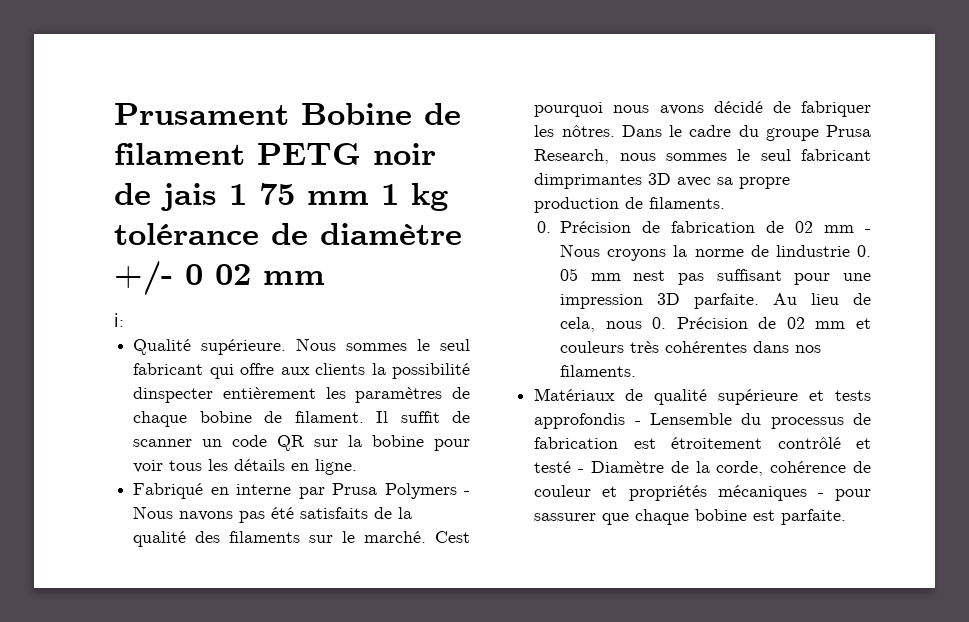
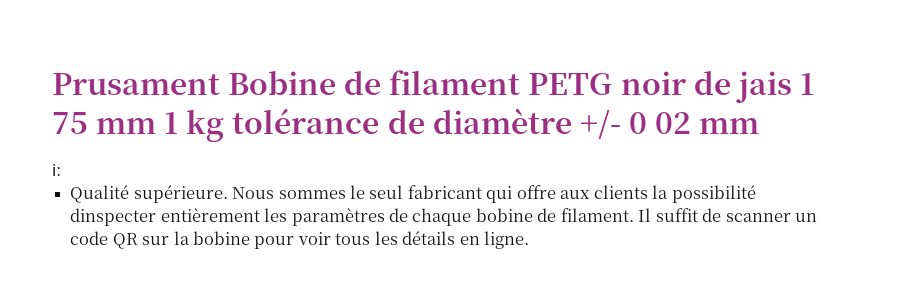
[133,483,470,499] [133,506,413,523] [133,531,470,547] [534,101,871,117] [534,125,871,141] [534,149,871,164] [534,173,791,189] [534,197,726,213] [537,221,871,233] [560,244,871,261] [560,268,871,285] [560,293,871,309] [560,317,871,332] [560,341,822,353] [560,365,637,377] [534,388,871,405] [534,413,871,429] [534,437,871,449] [534,461,871,476] [534,485,871,501] [534,509,847,525] // Fabriqué en interne par Prusa Polymers - Nous navons pas été satisfaits de la qualité des filaments sur le marché. Cest pourquoi nous avons décidé de fabriquer les nôtres. Dans le cadre du groupe Prusa Research, nous sommes le seul fabricant dimprimantes 3D avec sa propre production de filaments. // 0. Précision de fabrication de 02 mm - Nous croyons la norme de lindustrie 0. 05 mm nest pas suffisant pour une impression 3D parfaite. Au lieu de cela, nous 0. Précision de 02 mm et couleurs très cohérentes dans nos filaments. // Matériaux de qualité supérieure et tests approfondis - Lensemble du processus de fabrication est étroitement contrôlé et testé - Diamètre de la corde, cohérence de couleur et propriétés mécaniques - pour sassurer que chaque bobine est parfaite. -> (530, 240) none

